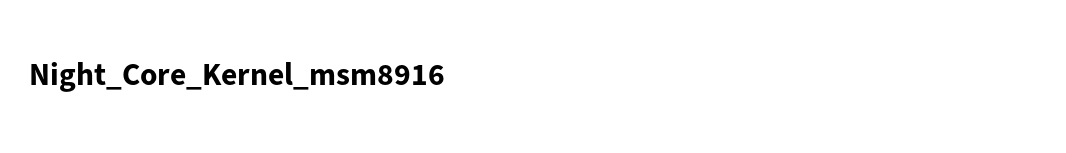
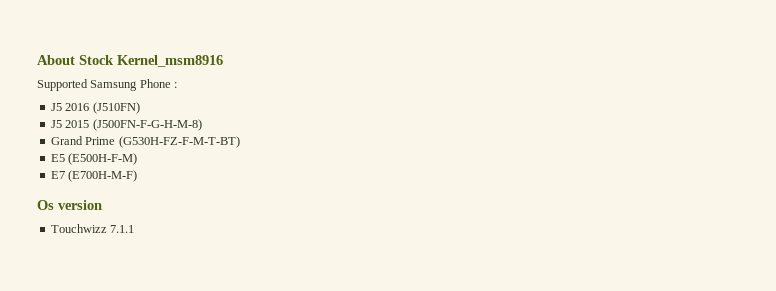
[29,62,445,92] Night_Core_Kernel_msm8916 -> [37,55,223,67] [37,79,178,91] [50,102,140,114] [50,119,202,131] [50,136,240,148] [50,153,138,165] [50,170,138,182] [37,200,102,210] [50,224,135,233] About Stock Kernel_msm8916 // Supported Samsung Phone : // J5 2016 (J510FN) // J5 2015 (J500FN-F-G-H-M-8) // Grand Prime (G530H-FZ-F-M-T-BT) // E5 (E500H-F-M) // E7 (E700H-M-F) // Os version // Touchwizz 7.1.1

